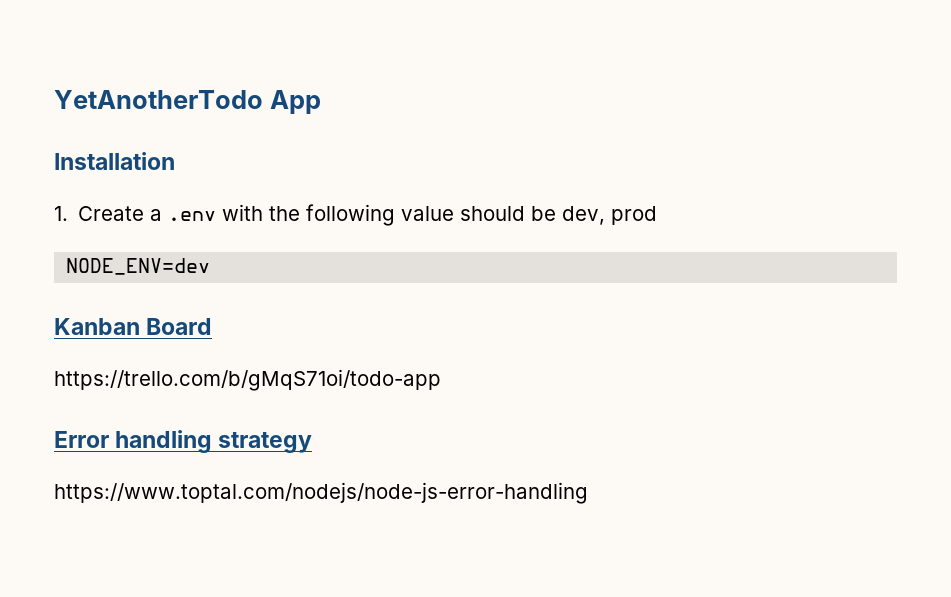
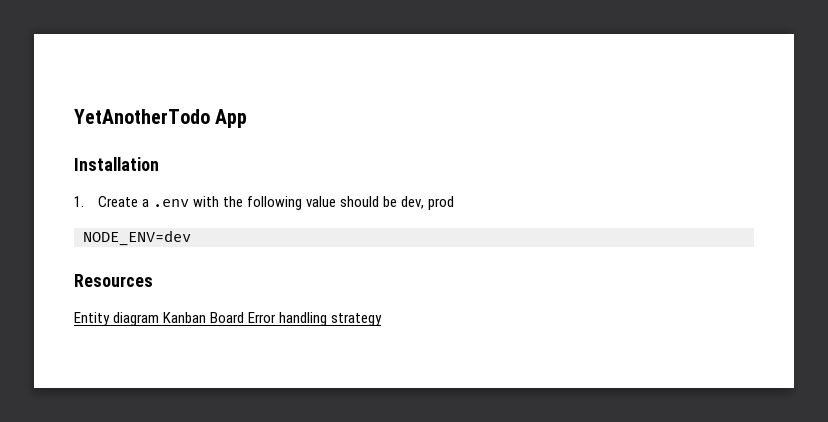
(211, 266) none -> [74,274,153,287] [74,312,160,326] Resources // Entity diagram
[54,369,441,391] // https://trello.com/b/gMqS71oi/todo-app // -> (245, 317) none
[54,482,588,504] // https://www.toptal.com/nodejs/node-js-error-handling -> (383, 319) none

